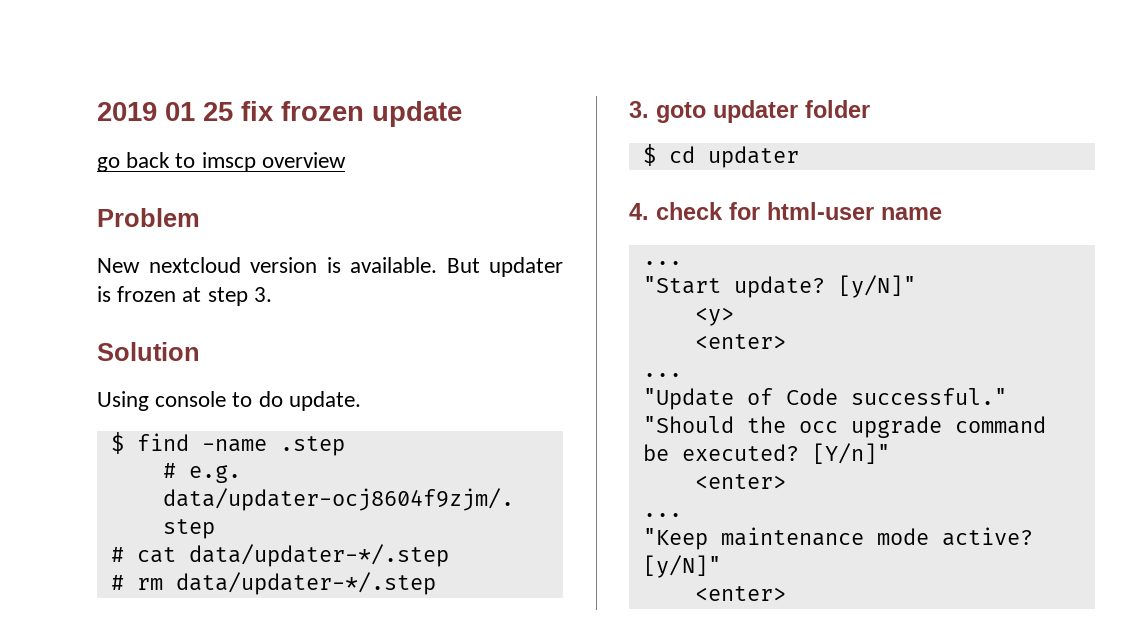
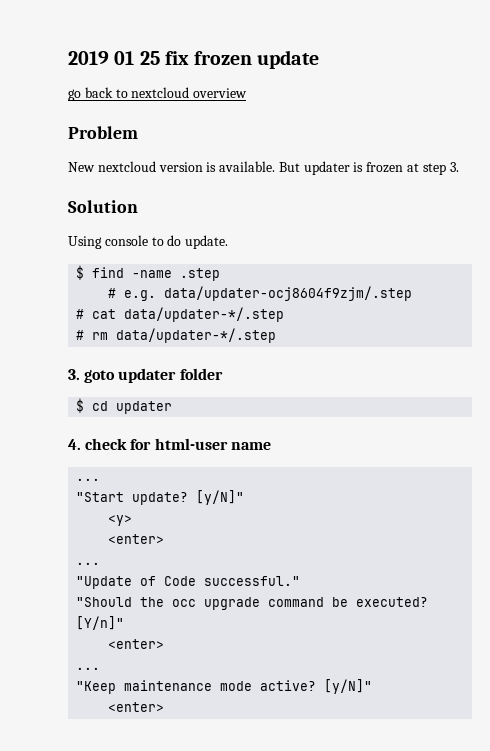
[201,152,256,172] imscp -> [131,87,190,98] nextcloud

